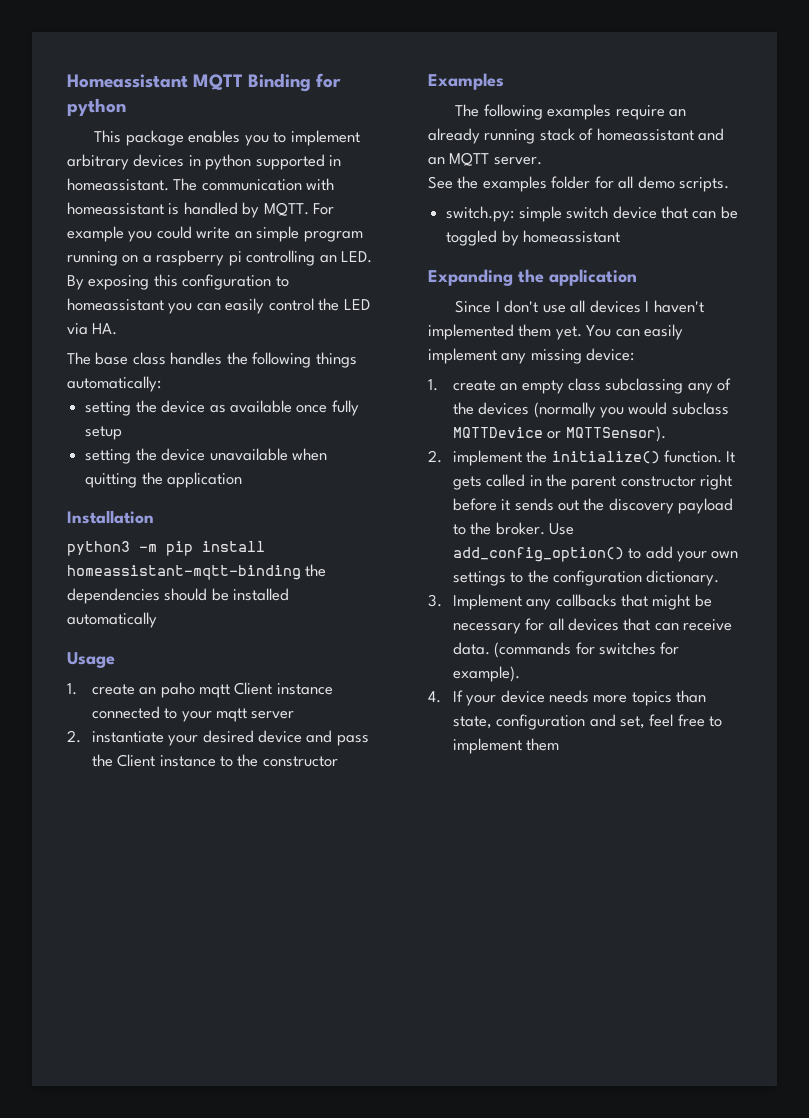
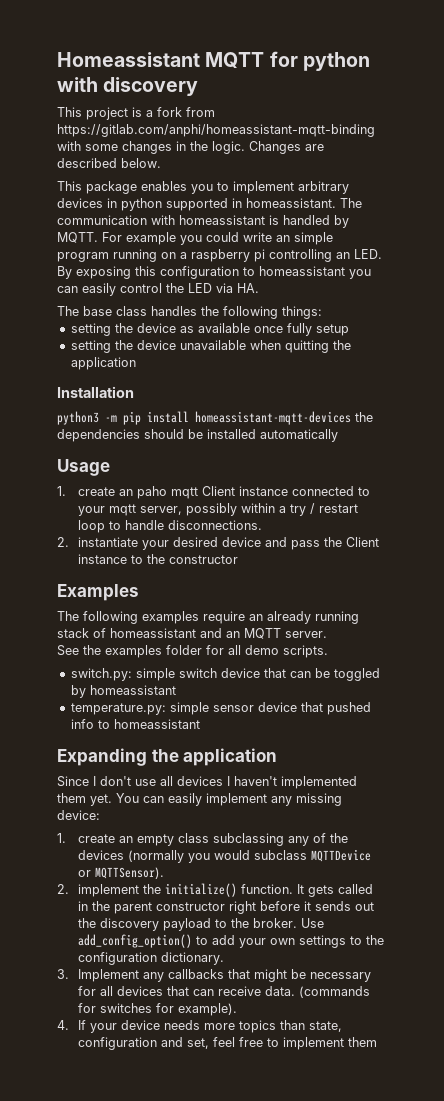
[248,73,312,92] Binding -> (265, 60) none
(126, 107) none -> [57,77,199,96] [57,107,215,120] [57,124,375,137] [57,141,324,154] [57,158,161,168] with discovery // This project is a fork from https://gitlab.com/anphi/homeassistant-mqtt-binding with some changes in the logic. Changes are described below.
[315,352,357,368] [67,376,161,392] things automatically: -> [282,306,322,319] things:
[67,565,301,580] homeassistant-mqtt-binding -> [195,411,351,425] homeassistant-mqtt-devices
[251,711,295,719] server -> [140,503,359,516] [78,520,263,533] server, possibly within a try / restart loop to handle disconnections.
(621, 236) none -> [70,702,371,715] [70,719,200,729] // temperature.py: simple sensor device that pushed info to homeassistant

